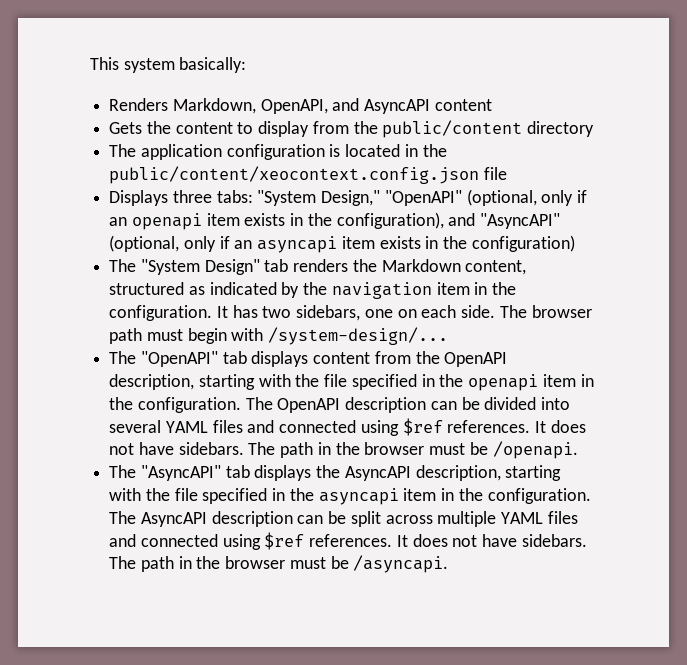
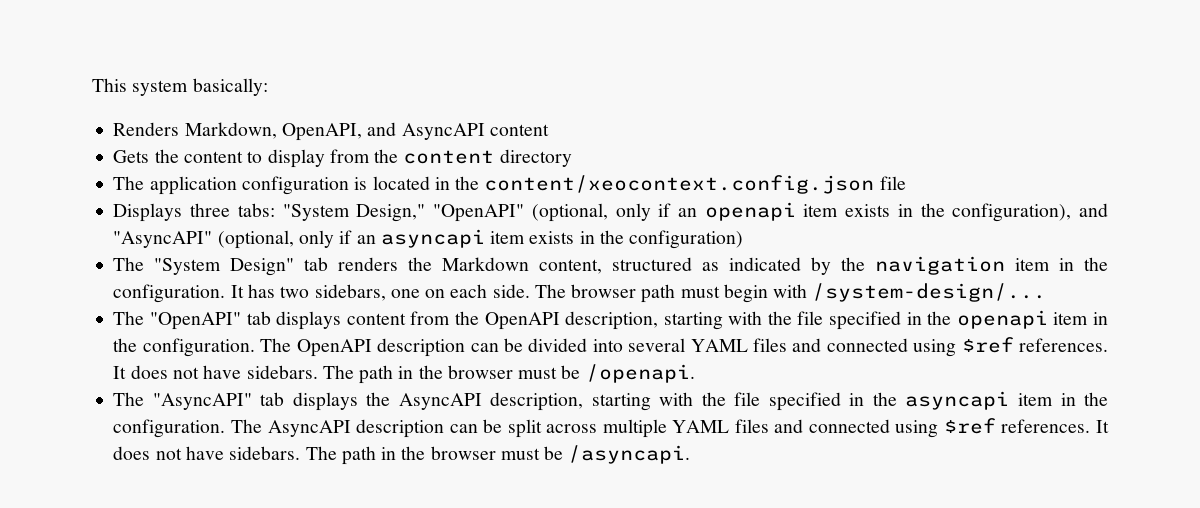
[382,120,523,138] public/content -> [403,150,495,164] content
[109,166,480,184] public/content/xeocontext.config.json -> [484,175,875,194] content/xeocontext.config.json

